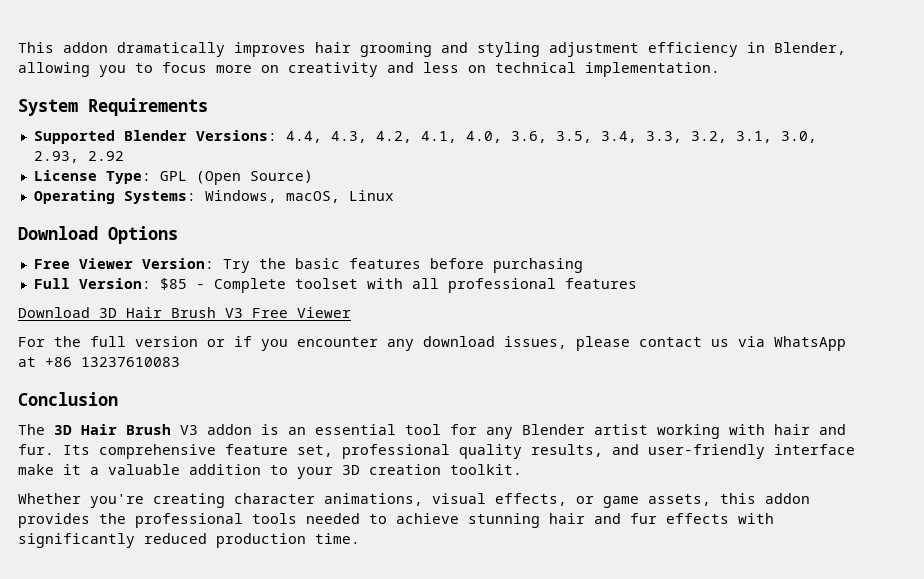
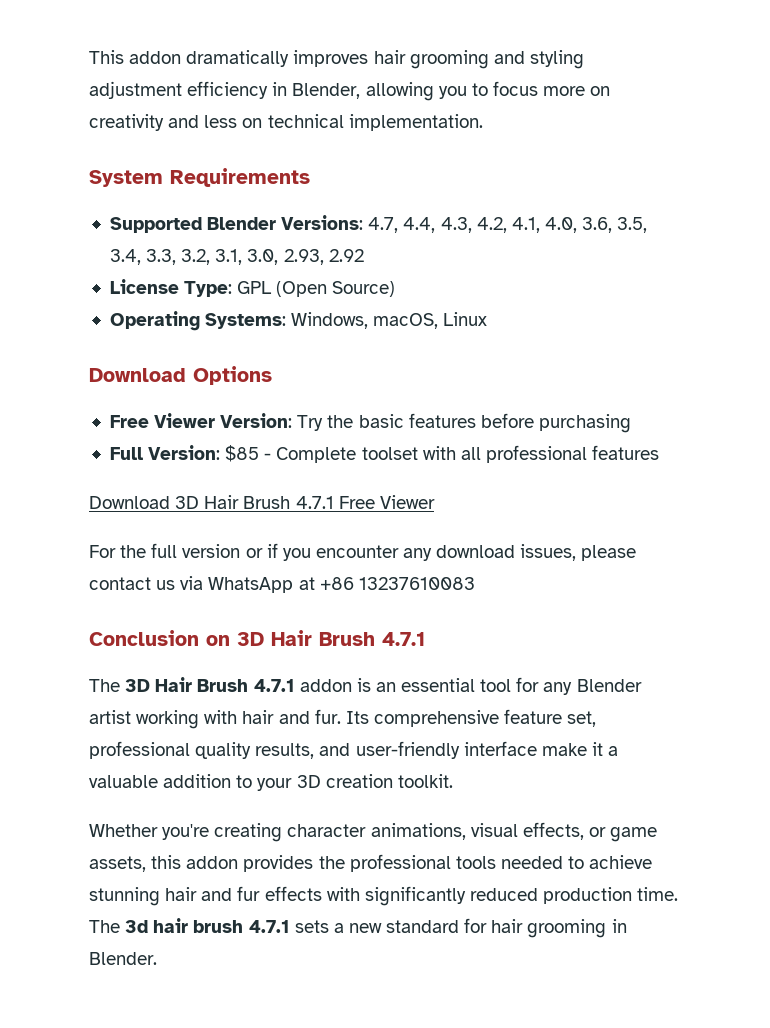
(277, 135) none -> [368,217,399,233] 4.7,
[225,308,243,318] V3 -> [295,496,334,509] 4.7.1
(118, 399) none -> [206,630,425,646] on 3D Hair Brush 4.7.1
[180,425,198,435] V3 -> [253,679,295,692] 4.7.1
(360, 538) none -> [89,918,627,938] [89,952,157,965] The 3d hair brush 4.7.1 sets a new standard for hair grooming in Blender.

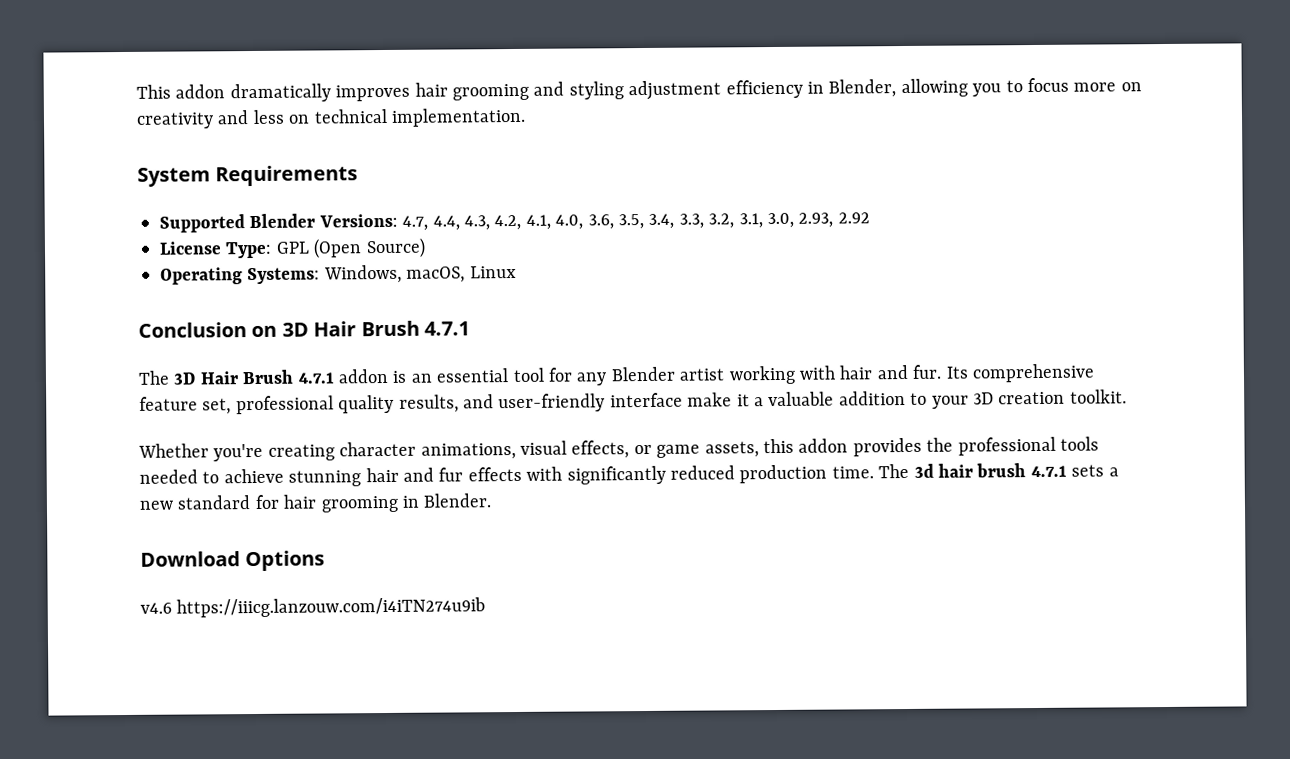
[89,366,272,385] [109,413,631,433] [109,445,660,463] [89,495,435,509] [89,543,637,561] [89,576,475,593] // Download Options // Free Viewer Version: Try the basic features before purchasing // Full Version: $85 - Complete toolset with all professional features // Download 3D Hair Brush 4.7.1 Free Viewer // For the full version or if you encounter any download issues, please contact us via WhatsApp at +86 13237610083 -> (517, 272) none
(157, 958) none -> [140,550,326,572] [140,597,486,618] // Download Options // v4.6 https://iiicg.lanzouw.com/i4iTN274u9ib

